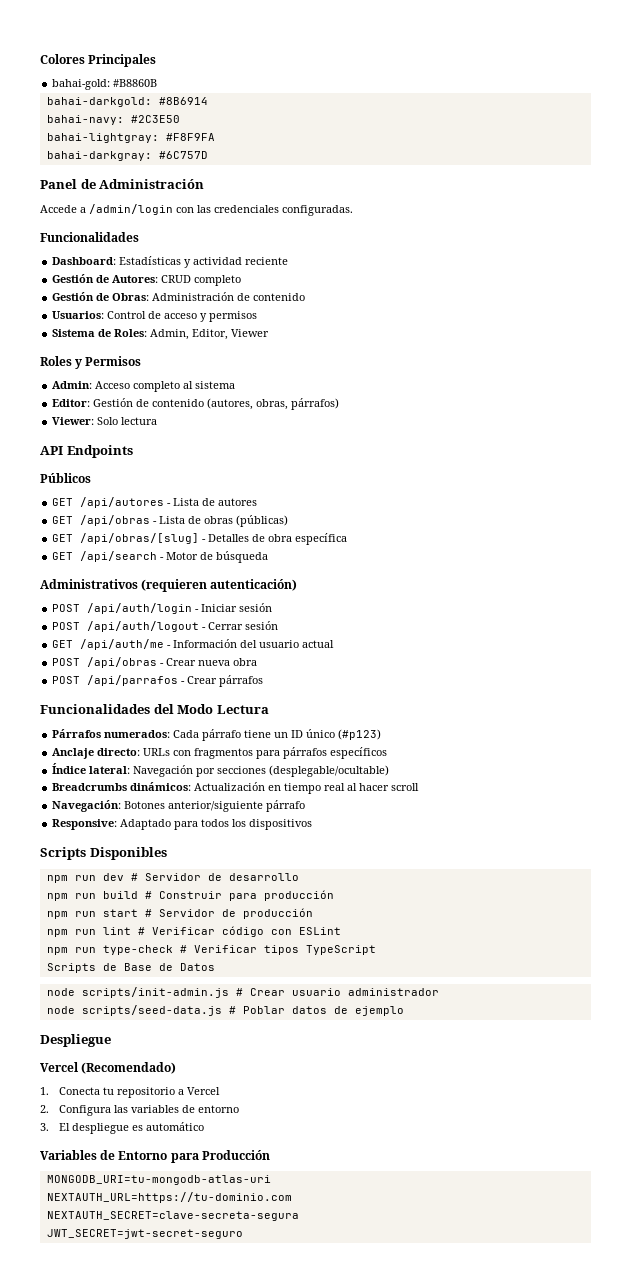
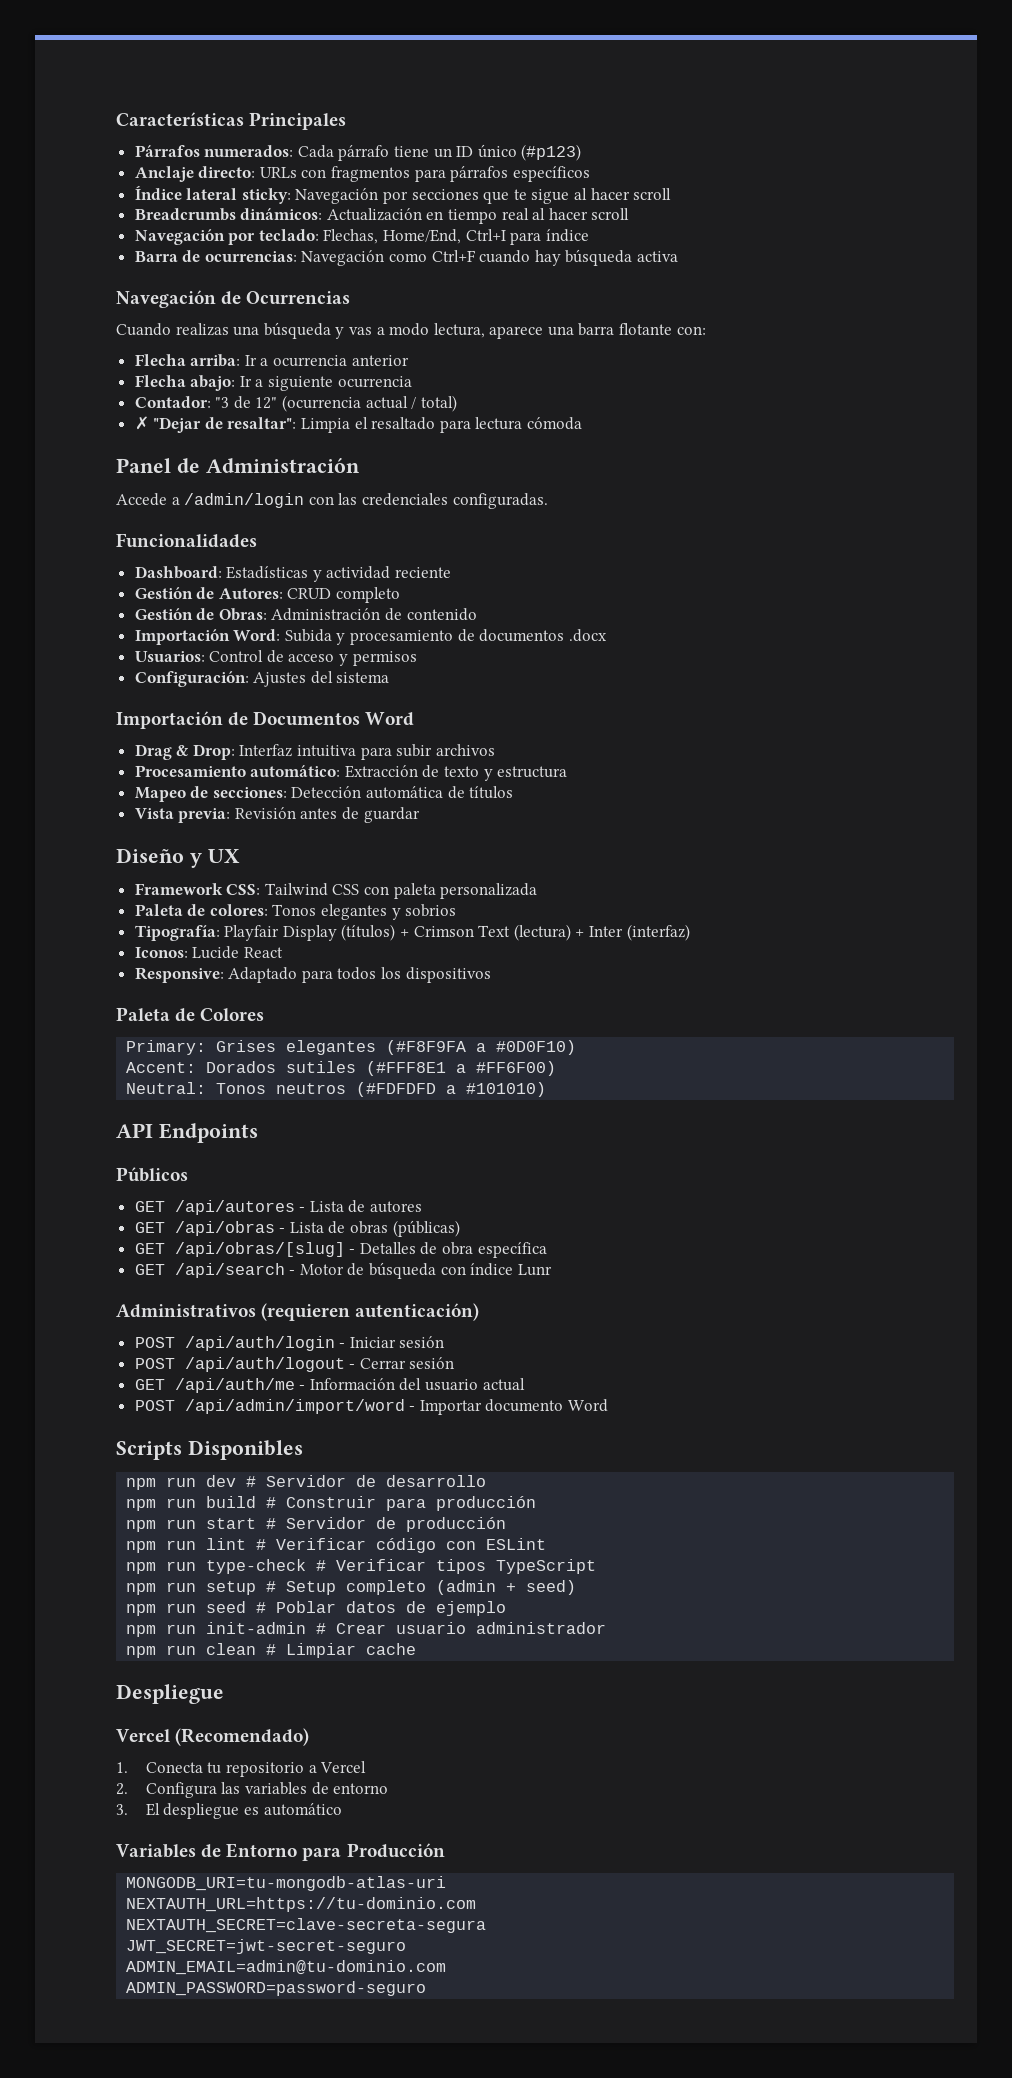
[40,54,85,64] Colores -> [116,112,244,126] Características
[52,79,158,90] [46,97,208,107] [46,115,180,125] [46,133,215,143] [46,151,208,161] bahai-gold: #B8860B // bahai-darkgold: #8B6914 // bahai-navy: #2C3E50 // bahai-lightgray: #F8F9FA // bahai-darkgray: #6C757D -> [134,144,582,161] [134,166,590,182] [134,185,672,204] [134,208,630,224] [134,229,589,245] [134,249,679,266] [116,290,351,308] [116,322,706,339] [134,354,409,367] [134,375,412,391] [134,395,457,412] [134,416,583,433] Párrafos numerados: Cada párrafo tiene un ID único (#p123) // Anclaje directo: URLs con fragmentos para párrafos específicos // Índice lateral sticky: Navegación por secciones que te sigue al hacer scroll // Breadcrumbs dinámicos: Actualización en tiempo real al hacer scroll // Navegación por teclado: Flechas, Home/End, Ctrl+I para índice // Barra de ocurrencias: Navegación como Ctrl+F cuando hay búsqueda activa // Navegación de Ocurrencias // Cuando realizas una búsqueda y vas a modo lectura, aparece una barra flotante con: // Flecha arriba: Ir a ocurrencia anterior // Flecha abajo: Ir a siguiente ocurrencia // Contador: "3 de 12" (ocurrencia actual / total) // ✗ "Dejar de resaltar": Limpia el resaltado para lectura cómoda
(306, 297) none -> [134,629,607,645] // Importación Word: Subida y procesamiento de documentos .docx
[52,329,270,340] [40,356,142,369] [52,381,236,392] [52,398,340,410] [52,417,158,425] Sistema de Roles: Admin, Editor, Viewer // Roles y Permisos // Admin: Acceso completo al sistema // Editor: Gestión de contenido (autores, obras, párrafos) // Viewer: Solo lectura -> [134,671,390,687] [116,711,415,729] [134,744,495,760] [134,765,568,781] [134,786,514,802] [134,807,420,823] [116,848,240,868] [134,883,538,899] [134,904,457,920] [134,924,690,941] [134,946,283,959] [134,967,491,983] [116,1007,265,1022] [126,1040,577,1055] [126,1061,557,1076] [126,1082,547,1097] Configuración: Ajustes del sistema // Importación de Documentos Word // Drag & Drop: Interfaz intuitiva para subir archivos // Procesamiento automático: Extracción de texto y estructura // Mapeo de secciones: Detección automática de títulos // Vista previa: Revisión antes de guardar // Diseño y UX // Framework CSS: Tailwind CSS con paleta personalizada // Paleta de colores: Tonos elegantes y sobrios // Tipografía: Playfair Display (títulos) + Crimson Text (lectura) + Inter (interfaz) // Iconos: Lucide React // Responsive: Adaptado para todos los dispositivos // Paleta de Colores // Primary: Grises elegantes (#F8F9FA a #0D0F10) // Accent: Dorados sutiles (#FFF8E1 a #FF6F00) // Neutral: Tonos neutros (#FDFDFD a #101010)
(269, 557) none -> [440,1263,552,1276] con índice Lunr
[87,657,258,668] [52,675,264,687] [40,704,269,714] [52,729,382,741] [52,747,388,759] [52,763,390,777] [52,782,420,794] [52,800,306,812] [52,819,313,830] /api/obras - Crear nueva obra // POST /api/parrafos - Crear párrafos // Funcionalidades del Modo Lectura // Párrafos numerados: Cada párrafo tiene un ID único (#p123) // Anclaje directo: URLs con fragmentos para párrafos específicos // Índice lateral: Navegación por secciones (desplegable/ocultable) // Breadcrumbs dinámicos: Actualización en tiempo real al hacer scroll // Navegación: Botones anterior/siguiente párrafo // Responsive: Adaptado para todos los dispositivos -> [184,1399,609,1415] /api/admin/import/word - Importar documento Word
[46,963,215,973] [46,987,439,998] [46,1005,404,1016] Scripts de Base de Datos // node scripts/init-admin.js # Crear usuario administrador // node scripts/seed-data.js # Poblar datos de ejemplo -> [126,1580,577,1595] [126,1601,507,1616] [126,1622,607,1637] [126,1643,417,1658] npm run setup # Setup completo (admin + seed) // npm run seed # Poblar datos de ejemplo // npm run init-admin # Crear usuario administrador // npm run clean # Limpiar cache
(243, 1234) none -> [126,1960,447,1975] [126,1981,427,1996] // ADMIN_EMAIL=admin@tu-dominio.com // ADMIN_PASSWORD=password-seguro

